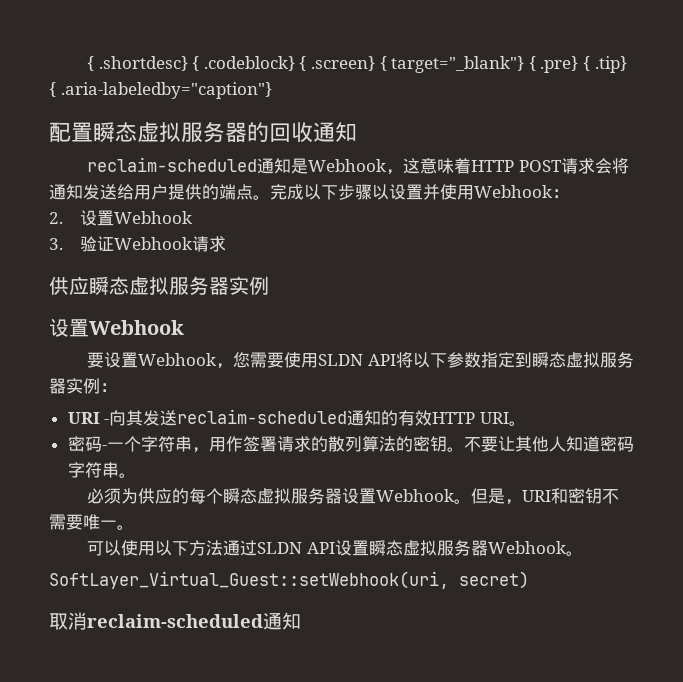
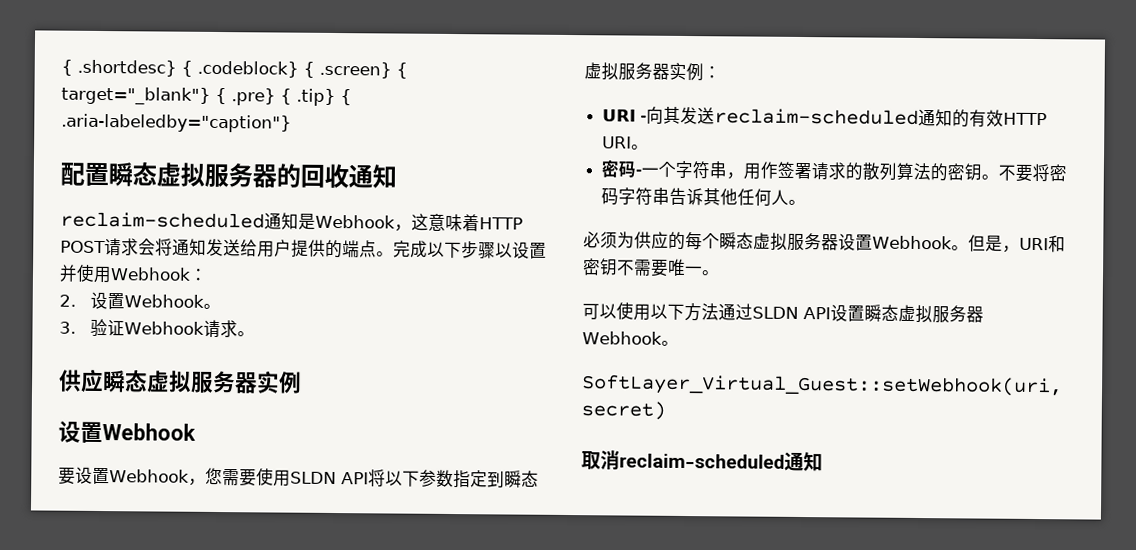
(192, 217) none -> [203,303,222,310] 。
(226, 244) none -> [237,331,256,337] 。
[497,436,634,452] [67,462,119,478] 让其他人知道密码字符串 -> [1032,163,1068,182] [601,187,790,206] 将密码字符串告诉其他任何人

